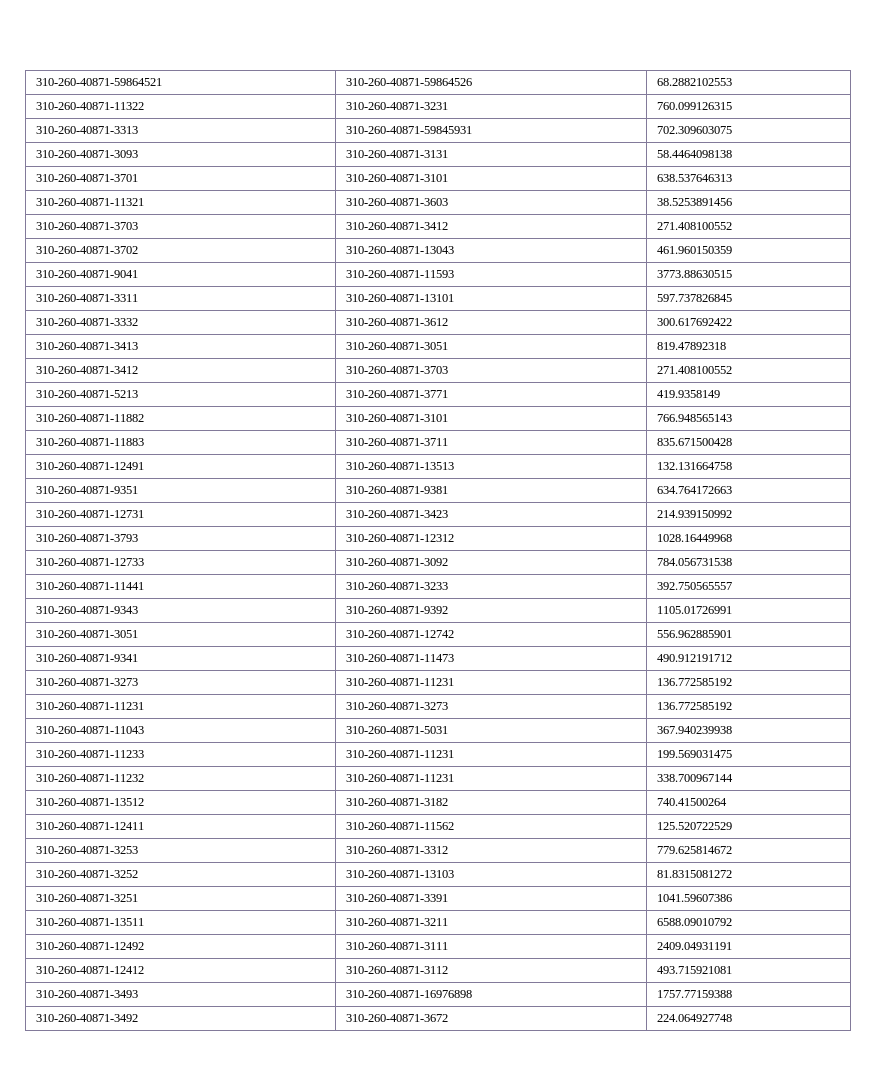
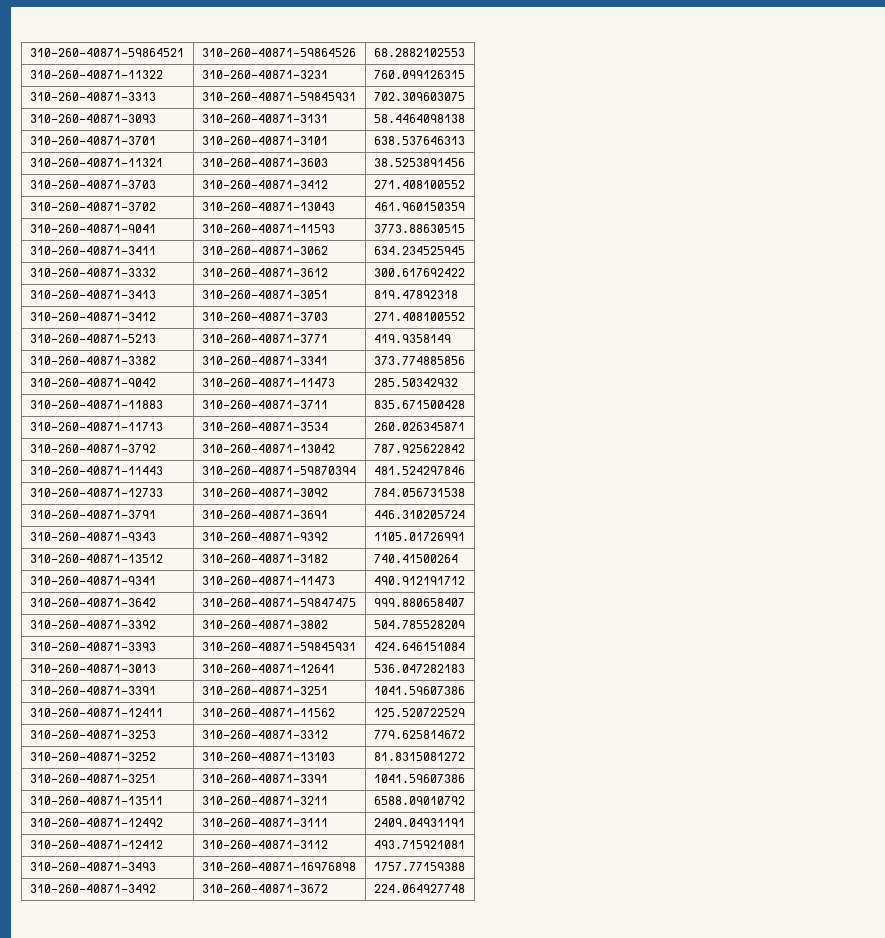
[35,294,138,302] [345,294,454,302] [656,294,732,302] 310-260-40871-3311 | 310-260-40871-13101 | 597.737826845 -> [29,246,156,255] [201,246,328,255] [373,246,465,255] 310-260-40871-3411 | 310-260-40871-3062 | 634.234525945
[35,414,144,422] [345,414,448,422] [656,414,732,422] [35,438,144,446] [345,438,448,446] [656,438,732,446] [35,462,144,470] [345,462,454,470] [656,462,732,470] [35,486,138,494] [345,486,448,494] [656,486,732,494] [35,510,144,518] [345,510,448,518] [656,510,732,518] [35,534,138,542] [345,534,454,542] [656,534,732,542] 310-260-40871-11882 | 310-260-40871-3101 | 766.948565143 // 310-260-40871-11883 | 310-260-40871-3711 | 835.671500428 // 310-260-40871-12491 | 310-260-40871-13513 | 132.131664758 // 310-260-40871-9351 | 310-260-40871-9381 | 634.764172663 // 310-260-40871-12731 | 310-260-40871-3423 | 214.939150992 // 310-260-40871-3793 | 310-260-40871-12312 | 1028.16449968 -> [29,356,156,365] [201,356,328,365] [373,356,465,365] [29,378,156,387] [201,378,335,387] [373,378,458,387] [29,400,163,409] [201,400,328,409] [373,400,465,409] [29,422,163,431] [201,422,328,431] [373,422,465,431] [29,444,156,453] [201,444,335,453] [373,444,465,453] [29,466,163,475] [201,466,356,475] [373,466,465,475] 310-260-40871-3382 | 310-260-40871-3341 | 373.774885856 // 310-260-40871-9042 | 310-260-40871-11473 | 285.50342932 // 310-260-40871-11883 | 310-260-40871-3711 | 835.671500428 // 310-260-40871-11713 | 310-260-40871-3534 | 260.026345871 // 310-260-40871-3792 | 310-260-40871-13042 | 787.925622842 // 310-260-40871-11443 | 310-260-40871-59870394 | 481.524297846
[35,582,144,590] [345,582,448,590] [656,582,732,590] 310-260-40871-11441 | 310-260-40871-3233 | 392.750565557 -> [29,510,156,519] [201,510,328,519] [373,510,465,519] 310-260-40871-3791 | 310-260-40871-3691 | 446.310205724
[35,630,138,638] [345,630,454,638] [656,630,732,638] 310-260-40871-3051 | 310-260-40871-12742 | 556.962885901 -> [29,554,163,563] [201,554,328,563] [373,554,458,563] 310-260-40871-13512 | 310-260-40871-3182 | 740.41500264
[35,678,138,686] [345,678,454,686] [656,678,732,686] [35,702,144,710] [345,702,448,710] [656,702,732,710] [35,726,144,734] [345,726,448,734] [656,726,732,734] [35,750,144,758] [345,750,454,758] [656,750,732,758] [35,774,144,782] [345,774,454,782] [656,774,733,782] [35,798,144,806] [345,798,448,806] [656,798,727,806] 310-260-40871-3273 | 310-260-40871-11231 | 136.772585192 // 310-260-40871-11231 | 310-260-40871-3273 | 136.772585192 // 310-260-40871-11043 | 310-260-40871-5031 | 367.940239938 // 310-260-40871-11233 | 310-260-40871-11231 | 199.569031475 // 310-260-40871-11232 | 310-260-40871-11231 | 338.700967144 // 310-260-40871-13512 | 310-260-40871-3182 | 740.41500264 -> [29,598,156,607] [201,598,356,607] [373,598,465,607] [29,620,156,629] [201,620,328,629] [373,620,465,629] [29,642,156,651] [201,642,356,651] [373,642,465,651] [29,664,156,673] [201,664,335,673] [373,664,465,673] [29,686,156,695] [201,686,328,695] [373,686,465,695] 310-260-40871-3642 | 310-260-40871-59847475 | 999.880658407 // 310-260-40871-3392 | 310-260-40871-3802 | 504.785528209 // 310-260-40871-3393 | 310-260-40871-59845931 | 424.646151084 // 310-260-40871-3013 | 310-260-40871-12641 | 536.047282183 // 310-260-40871-3391 | 310-260-40871-3251 | 1041.59607386

